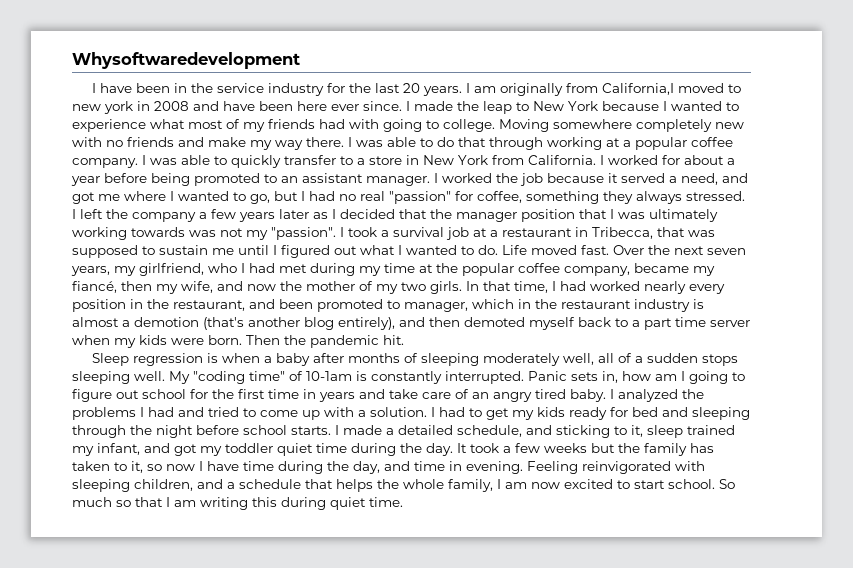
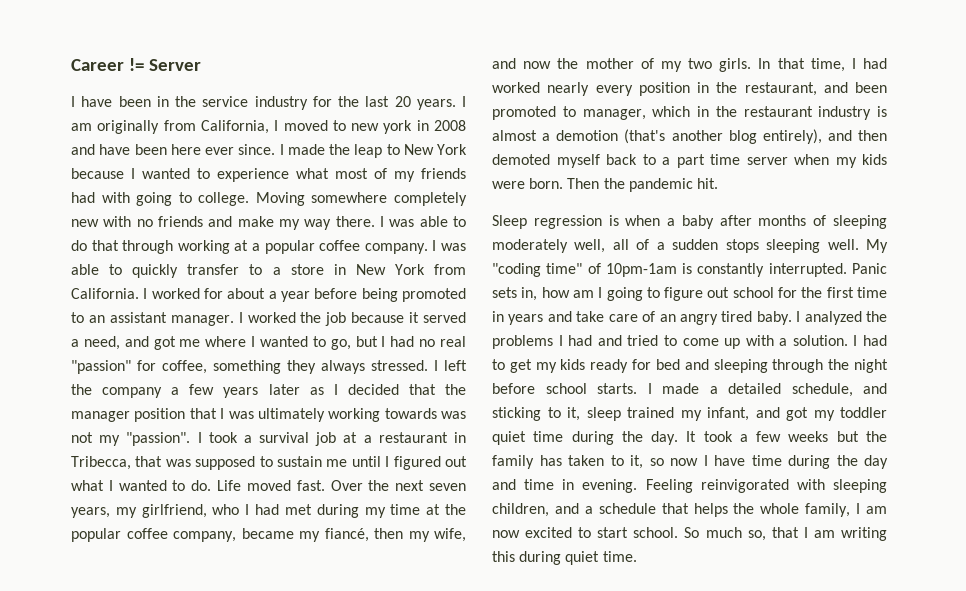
[72,52,300,69] Whysoftwaredevelopment -> [71,58,202,71] Career != Server
[601,83,674,95] California,I -> [200,120,279,134] California, I
[306,371,352,381] 10-1am -> [605,263,677,277] 10pm-1am
[353,461,380,474] day, -> [864,455,888,469] day
[116,500,131,507] so -> [747,530,766,541] so,

